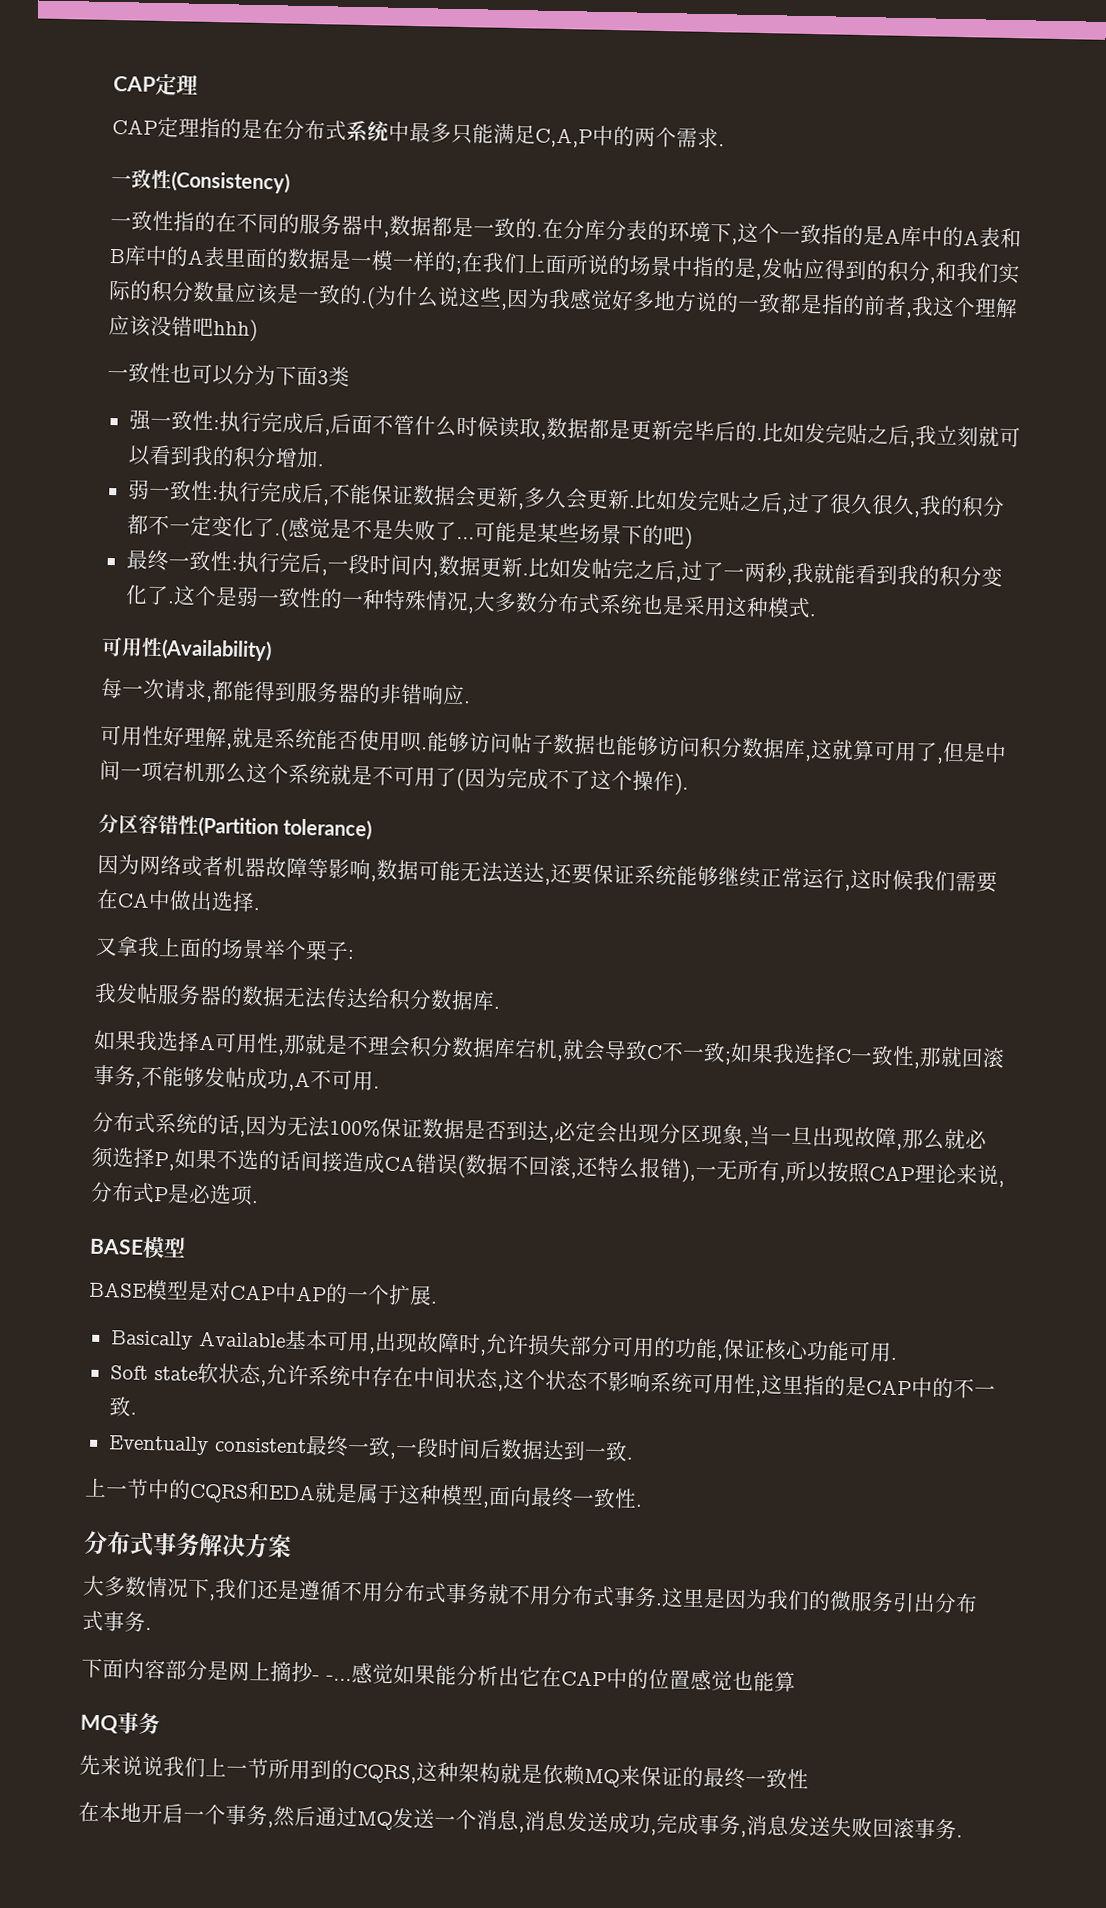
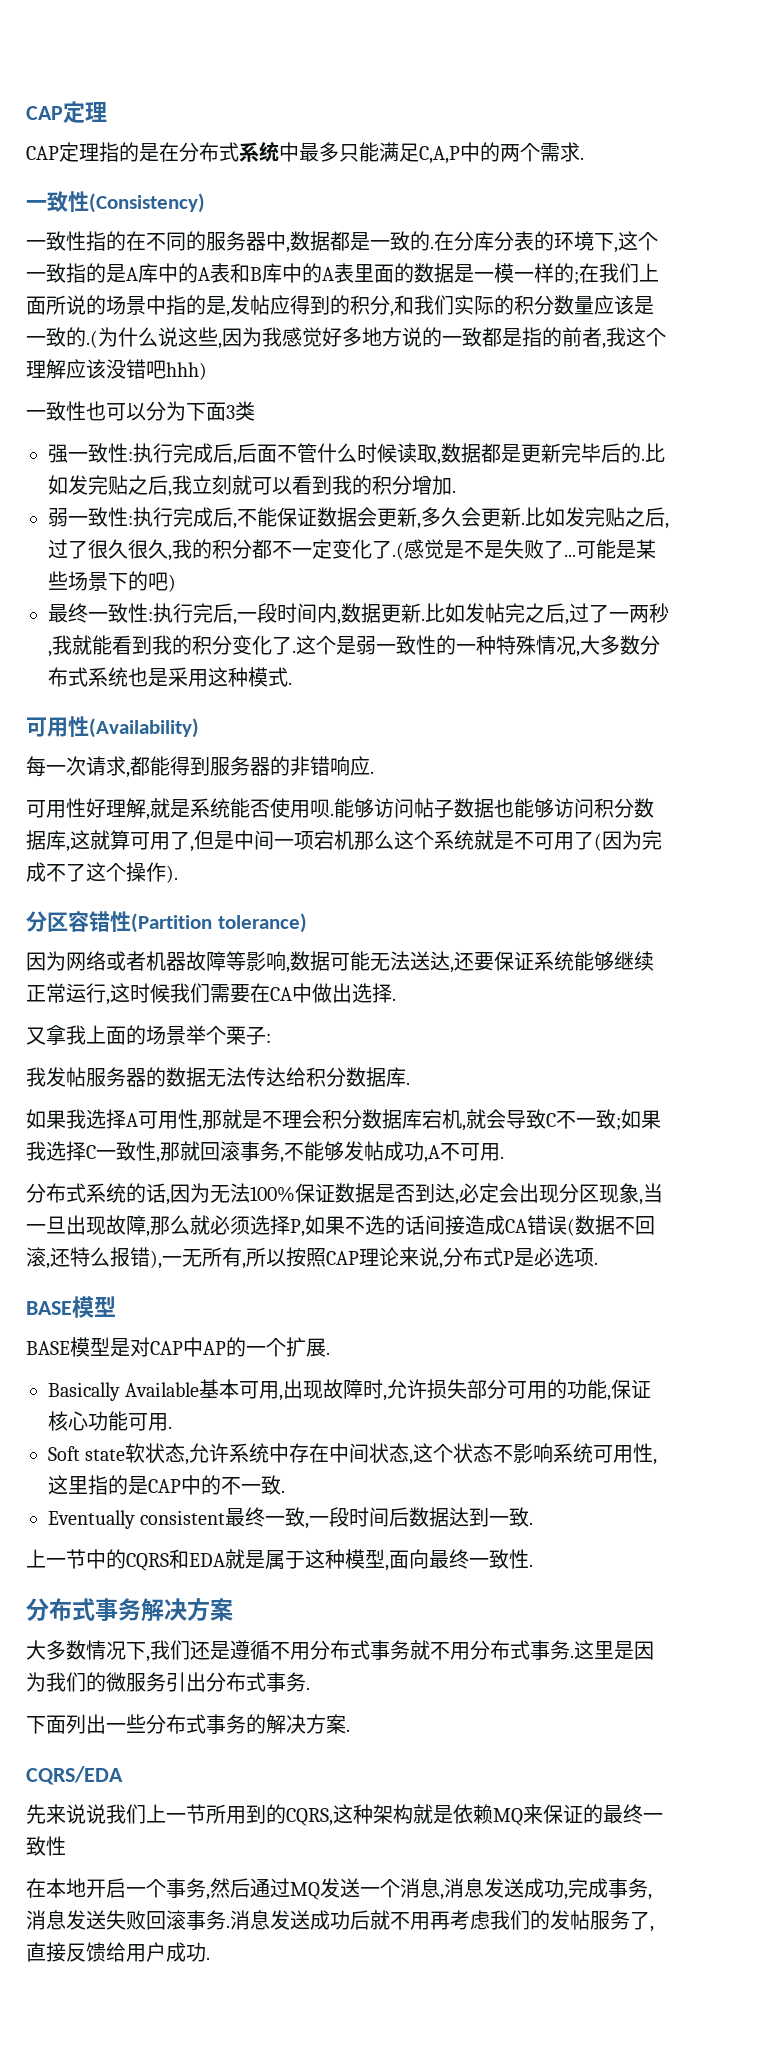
[123,1658,796,1693] [80,1712,160,1735] 内容部分是网上摘抄- -...感觉如果能分析出它在CAP中的位置感觉也能算 // MQ事务 -> [66,1714,350,1734] [26,1766,123,1785] 列出一些分布式事务的解决方案. // CQRS/EDA
(963, 1836) none -> [230,1910,654,1932] [26,1942,210,1962] 消息发送成功后就不用再考虑我们的发帖服务了,直接反馈给用户成功.

